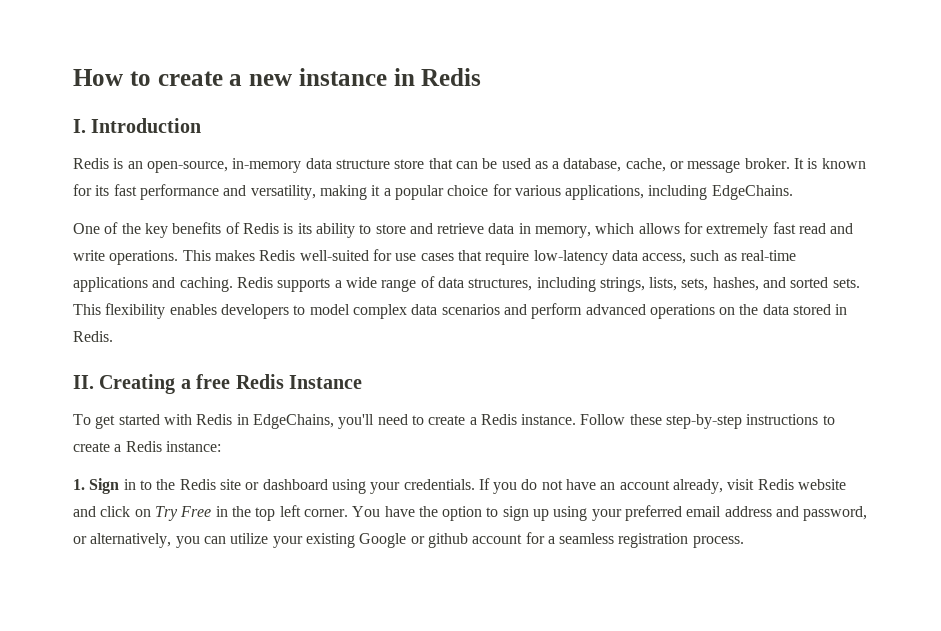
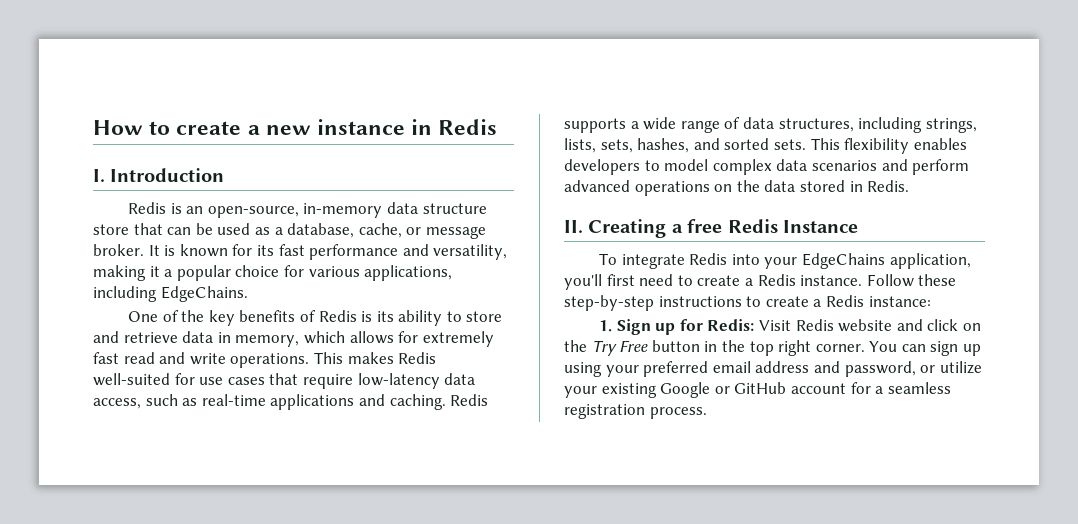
[95,414,375,429] get started with Redis in EdgeChains, you'll -> [621,253,971,269] [564,274,635,290] integrate Redis into your EdgeChains application, you'll first
[123,478,755,494] in to the Redis site or dashboard using your credentials. If you do not have an account already, visit -> [655,319,791,335] up for Redis: Visit
(151, 513) none -> [564,340,587,352] the
(212, 511) none -> [651,340,700,352] button
[279,505,301,517] left -> [778,340,812,356] right
[384,506,499,521] have the option to -> [901,344,926,352] can
[90,533,226,548] alternatively, you can -> (936, 369) none
[427,533,468,548] github -> [734,382,787,394] GitHub

